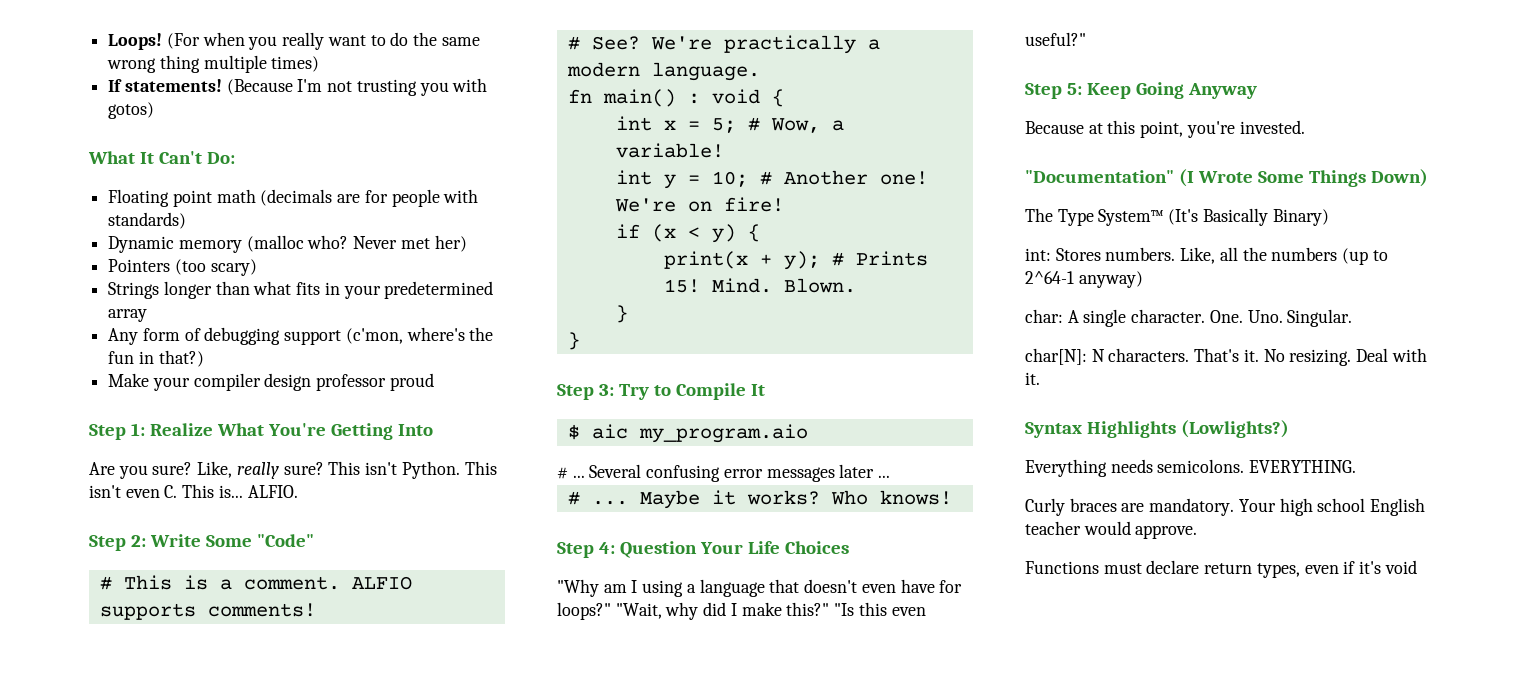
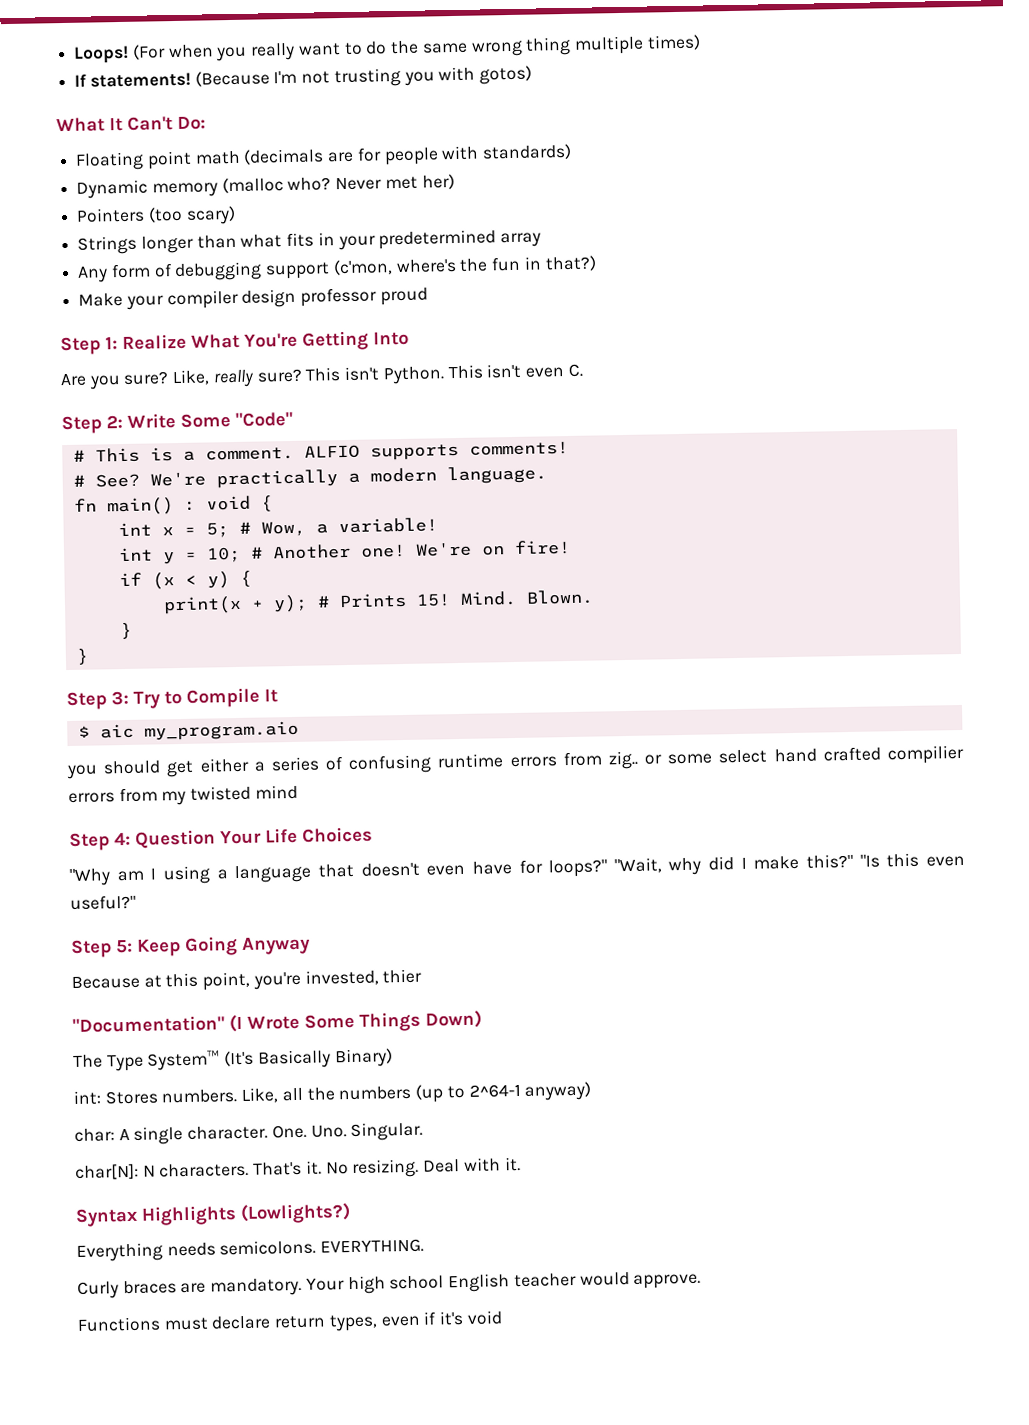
[182,484,298,498] This is... ALFIO. -> (583, 370) none
[557,464,891,482] [567,490,952,509] # ... Several confusing error messages later ... // # ... Maybe it works? Who knows! -> [66,744,964,780] [68,784,298,806] you should get either a series of confusing runtime errors from zig.. or some select hand crafted compilier errors from my twisted mind
[1239,120,1305,134] invested. -> [304,968,423,986] invested, thier

